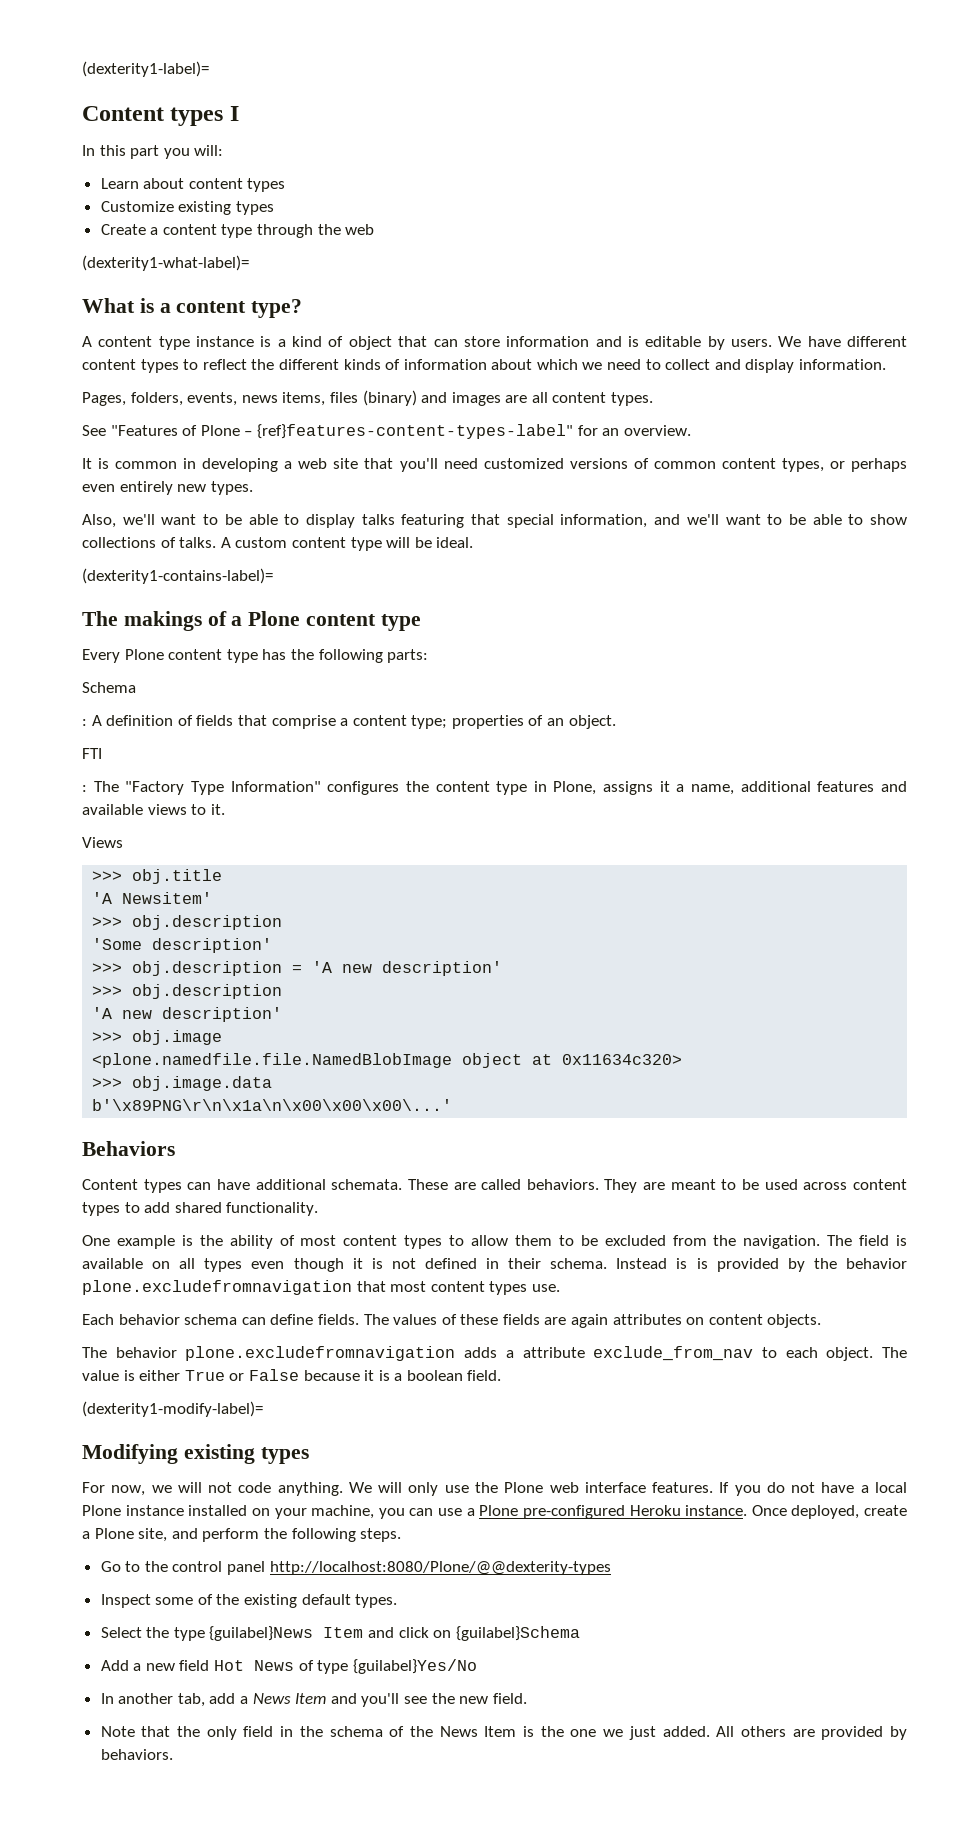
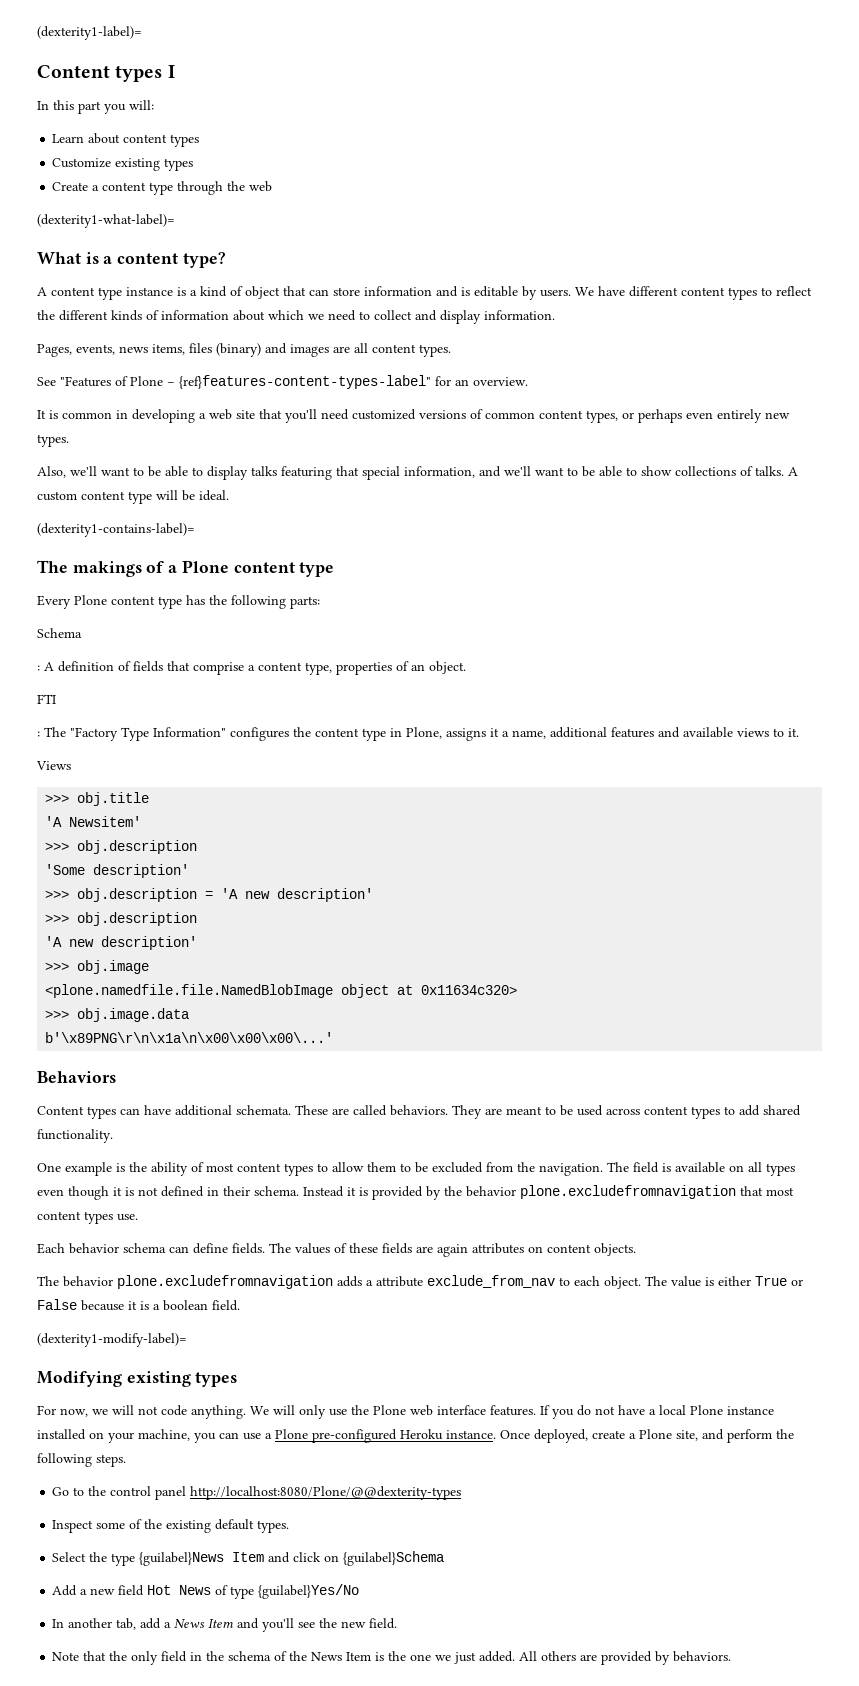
[130,392,183,406] folders, -> (72, 350) none
[411,715,448,729] type; -> [305,662,332,675] type,
[676,1258,688,1269] is -> [347,1187,356,1196] it

